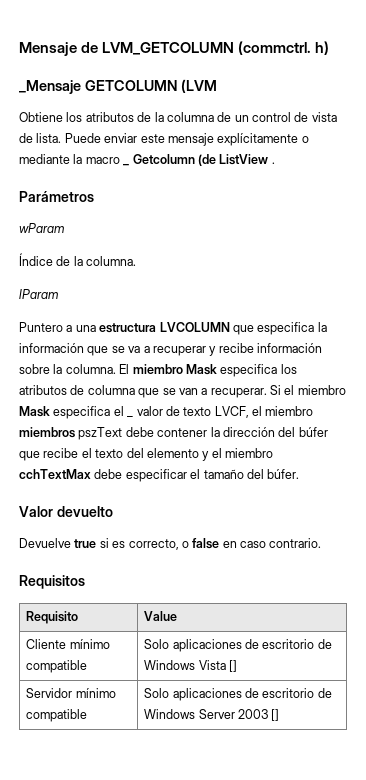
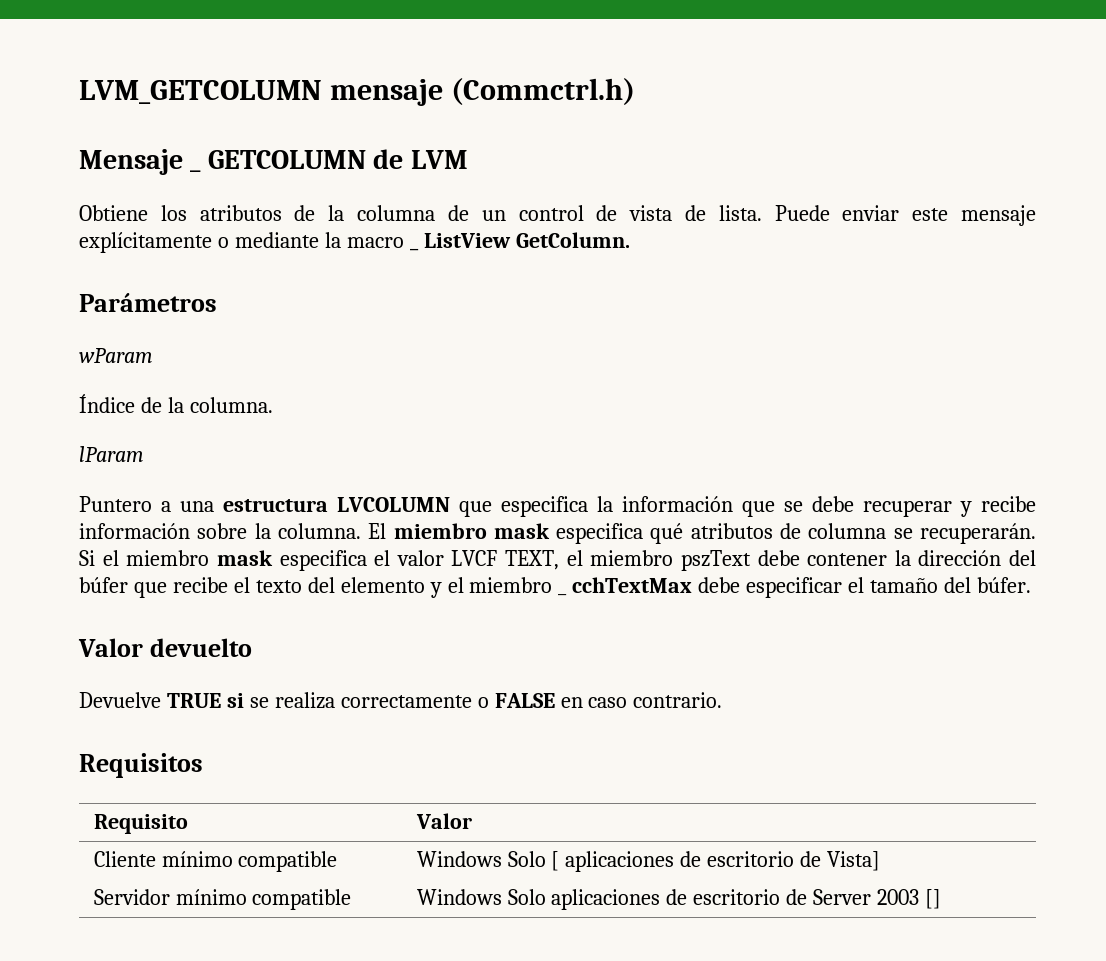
[19,41,330,56] [19,79,217,94] Mensaje de LVM_GETCOLUMN (commctrl. h) // _Mensaje GETCOLUMN (LVM -> [79,78,636,106] [79,149,202,175] [207,149,468,169] LVM_GETCOLUMN mensaje (Commctrl.h) // Mensaje _ GETCOLUMN de LVM
[132,154,275,166] Getcolumn (de ListView . -> [423,232,630,248] ListView GetColumn.
[128,346,150,353] va a -> [812,496,854,512] debe
[185,364,297,377] [19,385,267,398] Mask especifica los atributos de columna que se van a recuperar. -> [493,523,1036,544] mask especifica qué atributos de columna se recuperarán.
[19,406,50,417] Mask -> [216,550,273,566] mask
[127,416,134,417] [136,406,314,418] [19,427,75,438] _ valor de texto LVCF, el miembro miembros -> [396,550,674,570] valor LVCF TEXT, el miembro
(273, 453) none -> [558,593,568,596] _
[74,538,220,550] true si es correcto, o false -> [166,692,555,709] TRUE si se realiza correctamente o FALSE
[144,611,178,621] Value -> [415,813,472,829] Valor
[144,639,332,652] [144,660,237,672] [26,688,116,698] [26,709,88,722] [144,688,332,701] [144,709,196,719] Solo aplicaciones de escritorio de Windows Vista [] // Servidor mínimo compatible | Solo aplicaciones de escritorio de Windows -> [416,851,881,872] [93,889,352,910] [416,889,808,910] Windows Solo [ aplicaciones de escritorio de Vista] // Servidor mínimo compatible | Windows Solo aplicaciones de escritorio de

